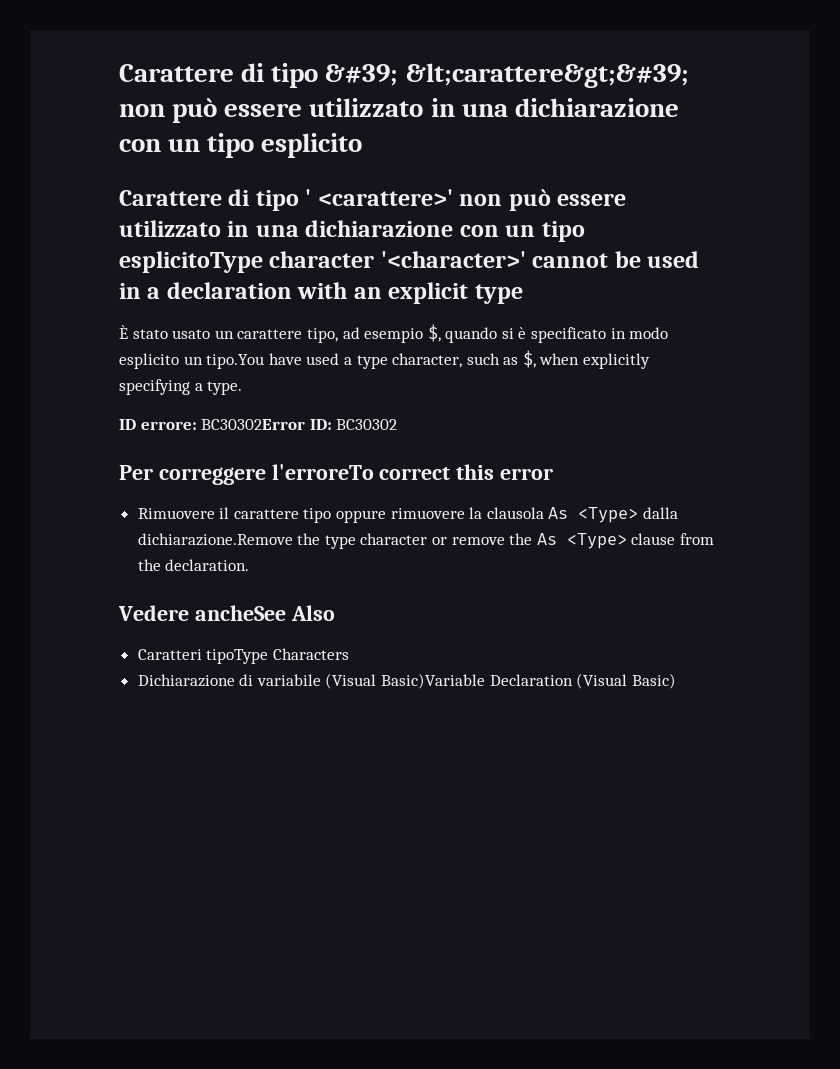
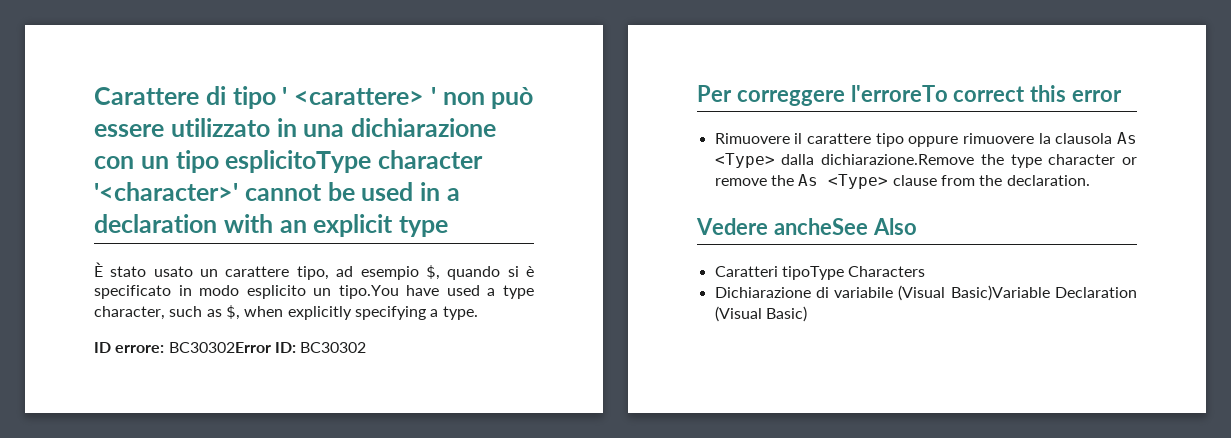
[119,63,689,88] [119,98,679,123] [119,133,363,158] [119,189,453,211] Carattere di tipo &#39; &lt;carattere&gt;&#39; non può essere utilizzato in una dichiarazione con un tipo esplicito // Carattere di tipo ' <carattere>' -> [94,86,436,109] Carattere di tipo ' <carattere> '

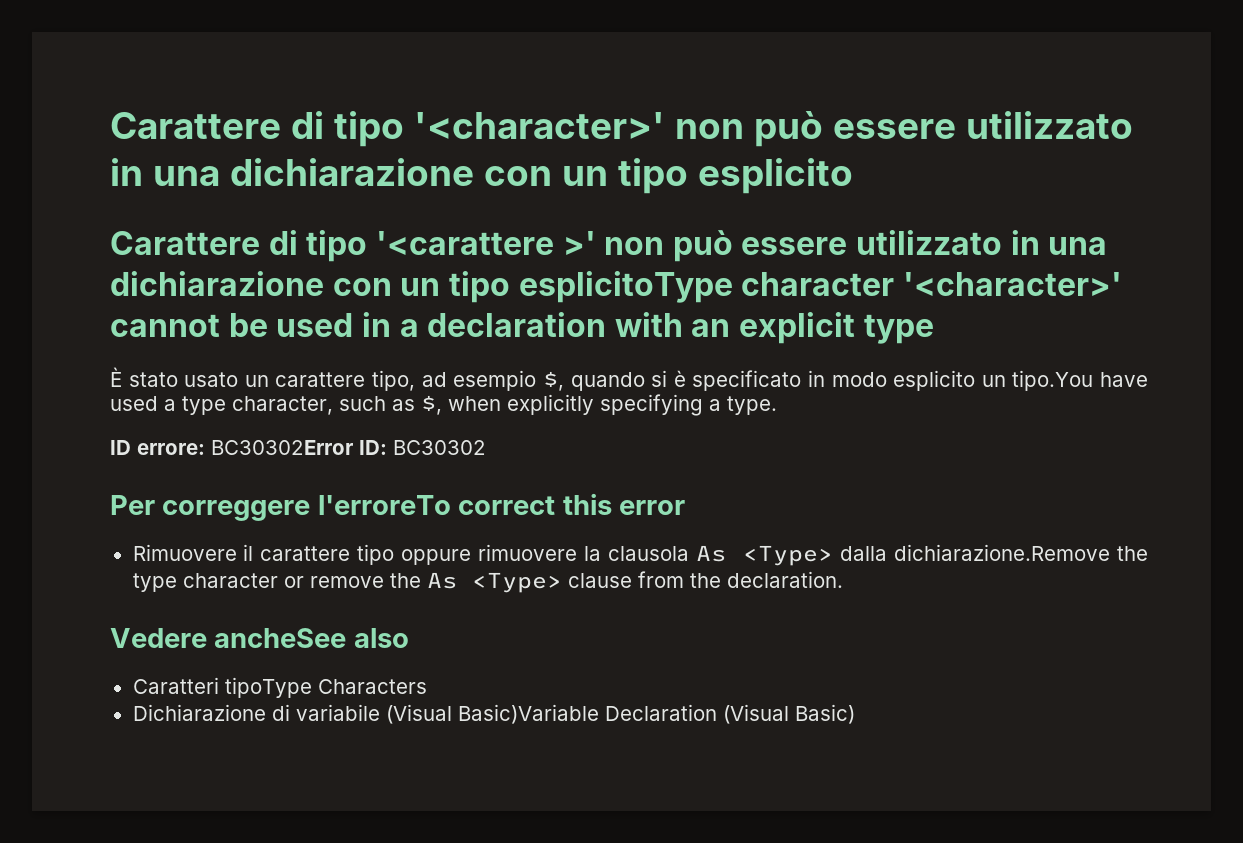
[94,86,436,109] Carattere di tipo ' <carattere> ' -> [110,111,1133,147] [110,158,853,194] [110,230,596,262] Carattere di tipo '<character>' non può essere utilizzato in una dichiarazione con un tipo esplicito // Carattere di tipo '<carattere >'
[872,218,917,235] Also -> [353,628,409,648] also

